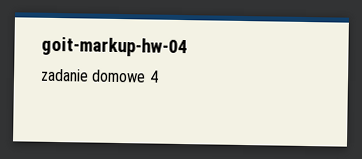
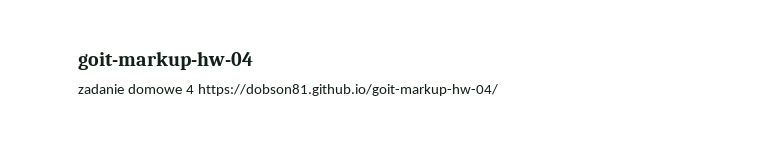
(159, 76) none -> [197,84,498,96] https://dobson81.github.io/goit-markup-hw-04/

